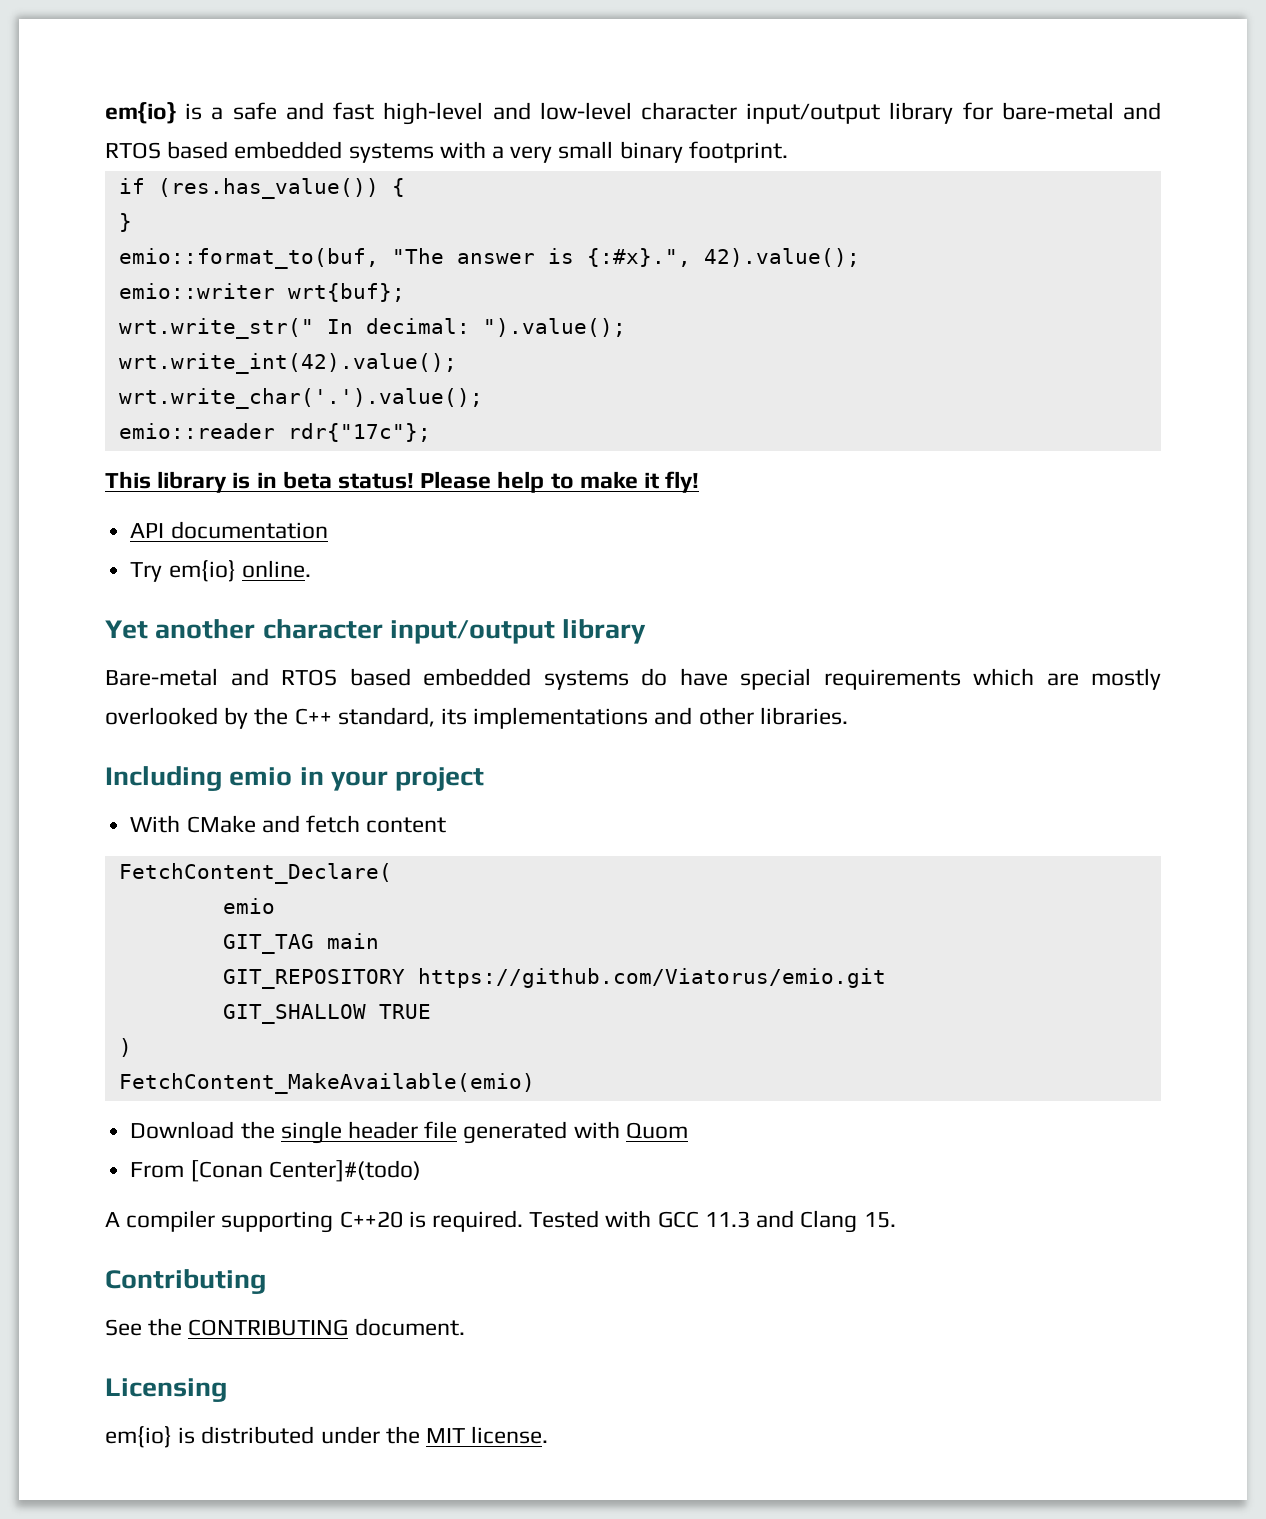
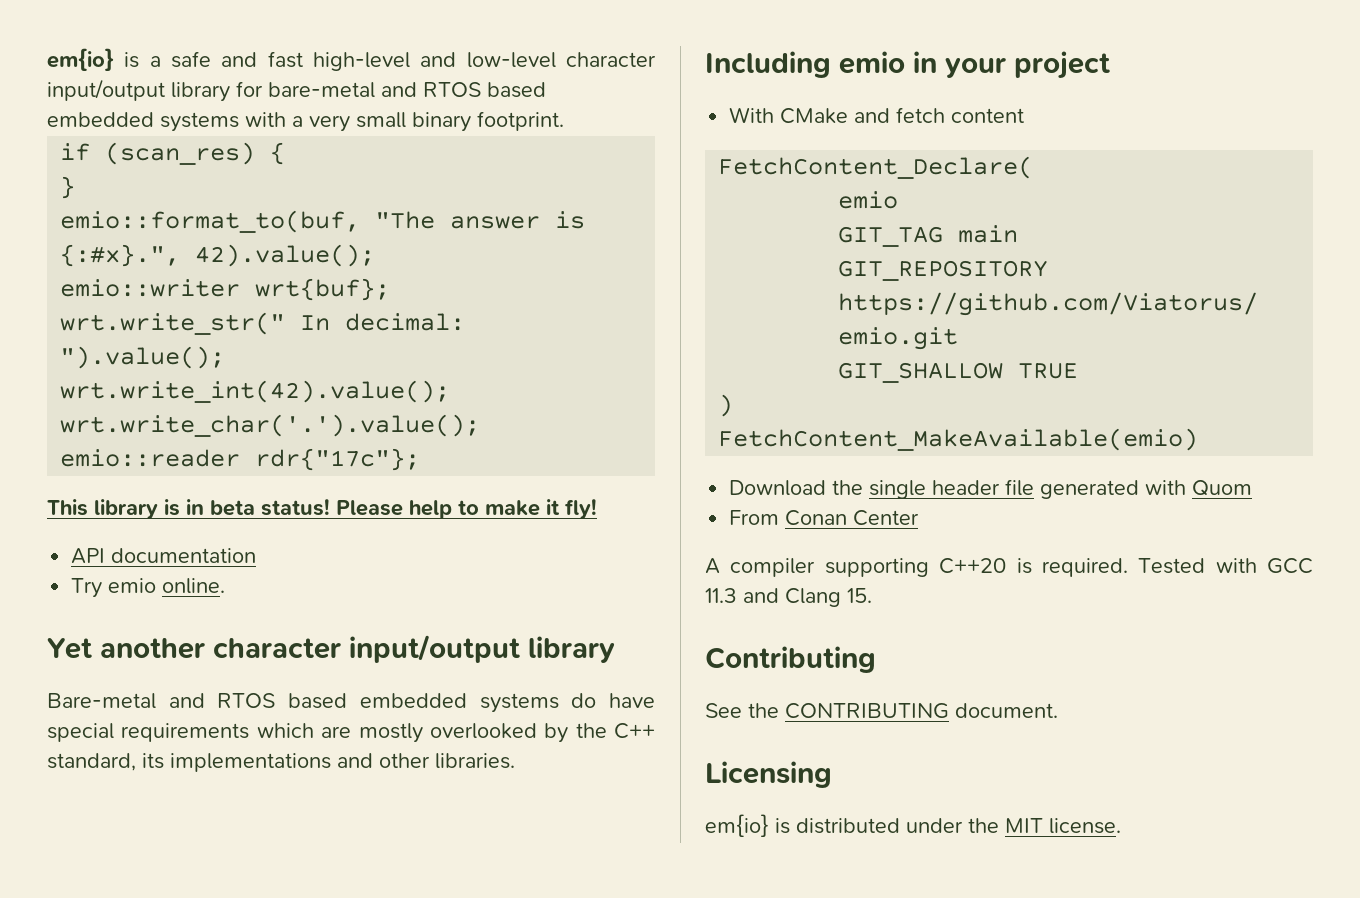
[157,178,379,199] (res.has_value()) -> [105,142,256,165] (scan_res)
[168,560,236,582] em{io} -> [108,578,157,593] emio
[190,1160,421,1182] [Conan Center]#(todo) -> [785,510,920,526] Conan Center

